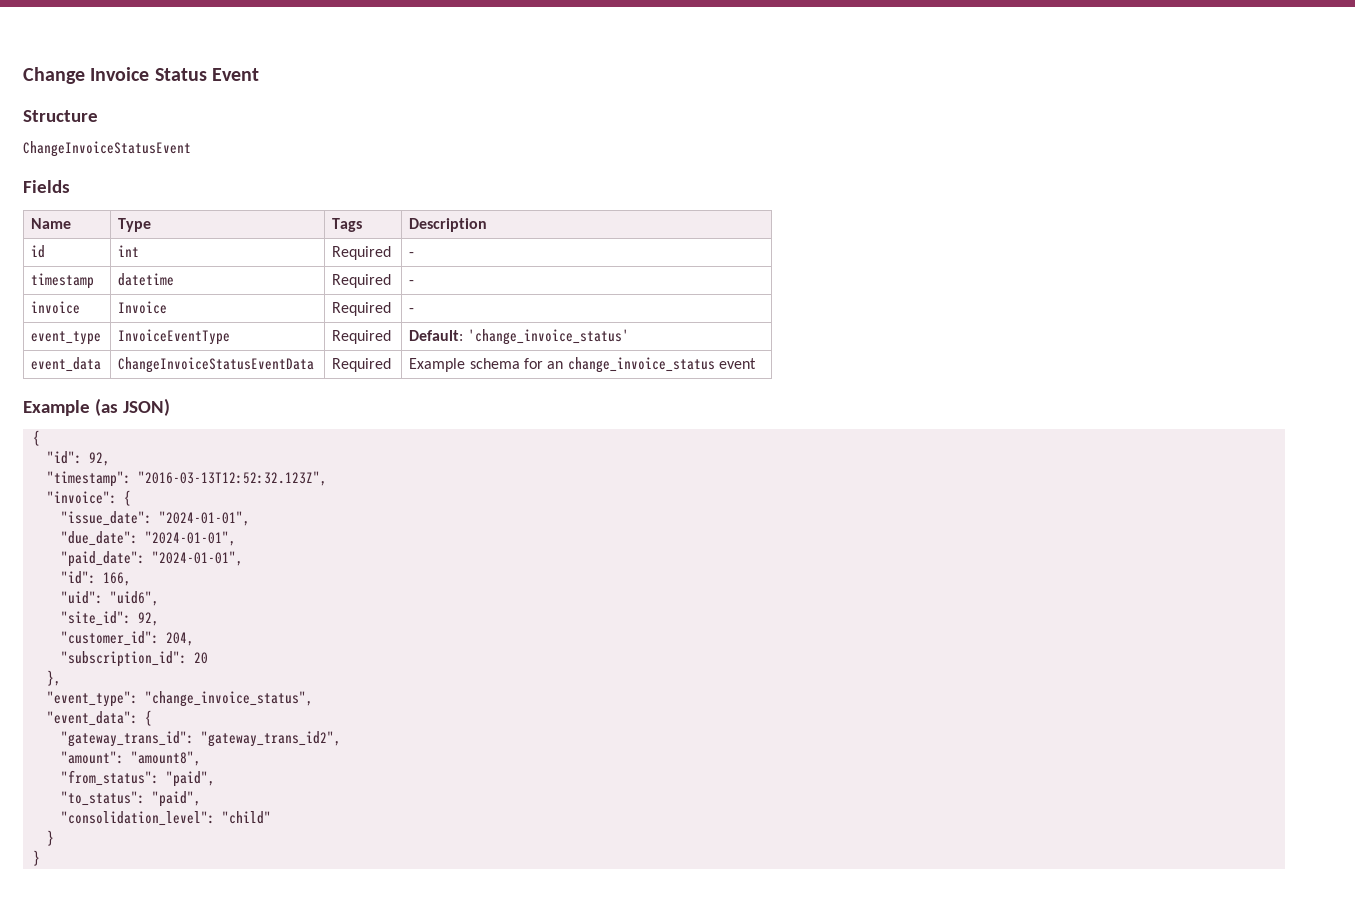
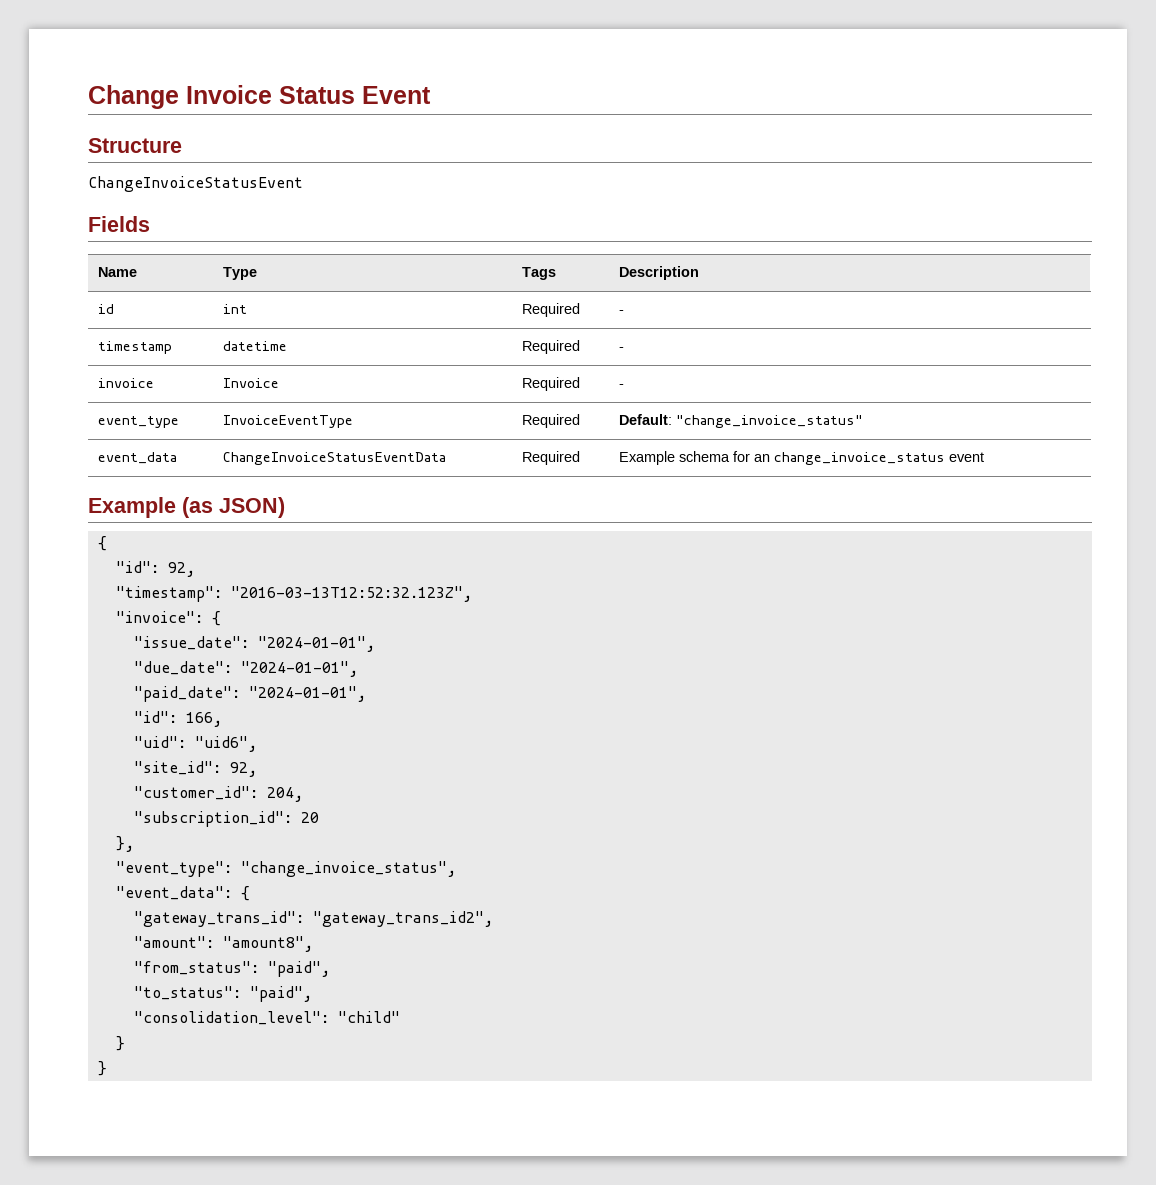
[467,329,629,345] 'change_invoice_status' -> [675,415,863,428] "change_invoice_status"

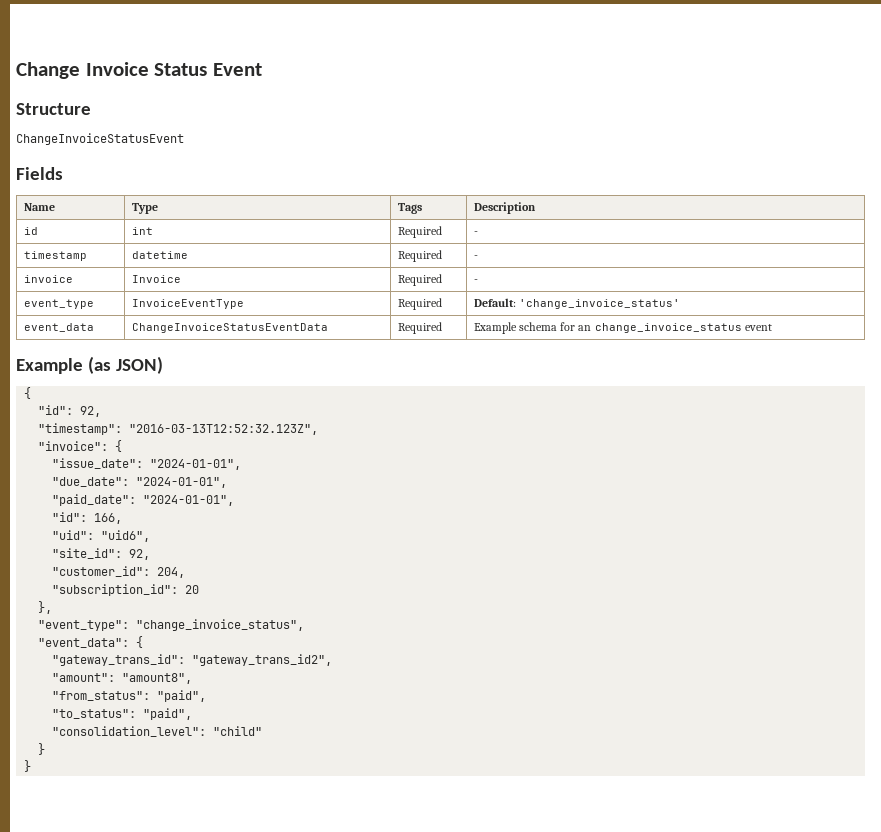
[675,415,863,428] "change_invoice_status" -> [519,299,681,309] 'change_invoice_status'

